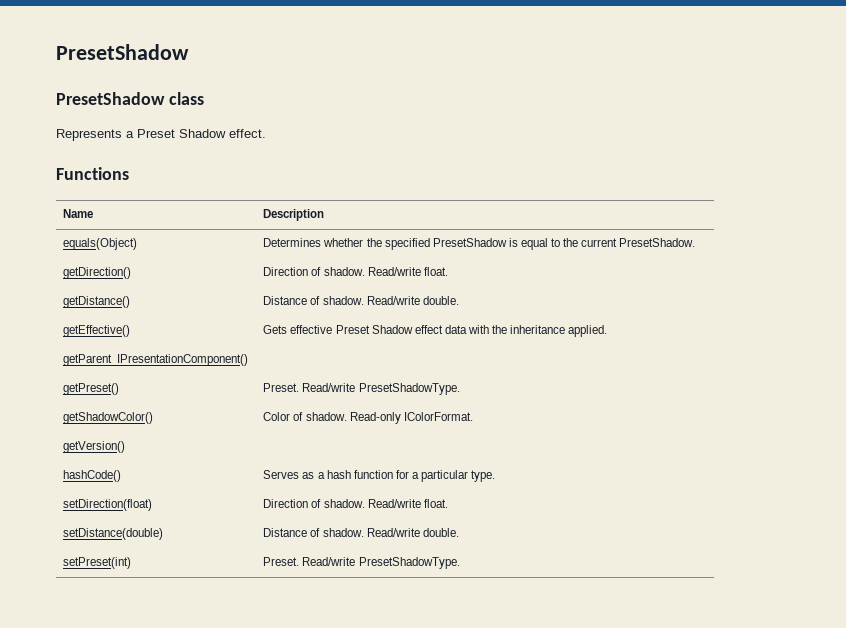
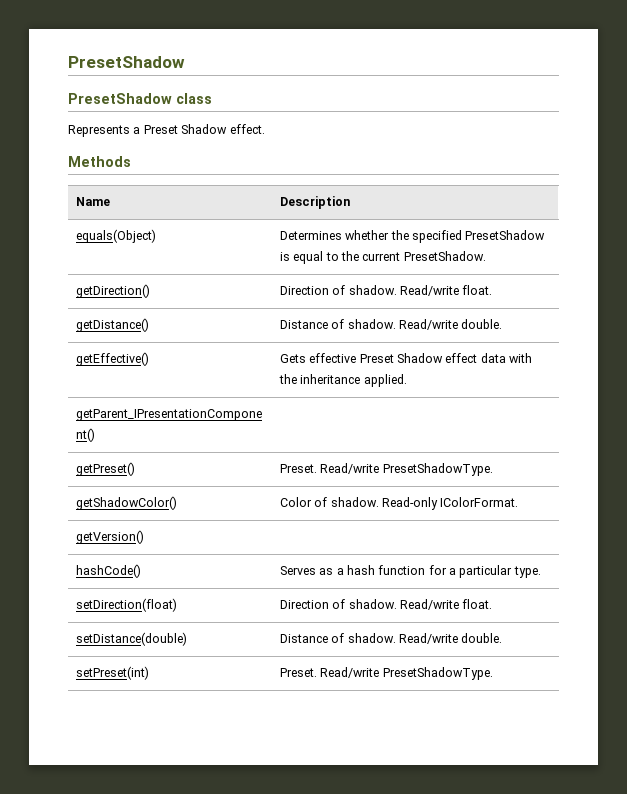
[56,167,129,180] Functions -> [68,156,131,167] Methods

